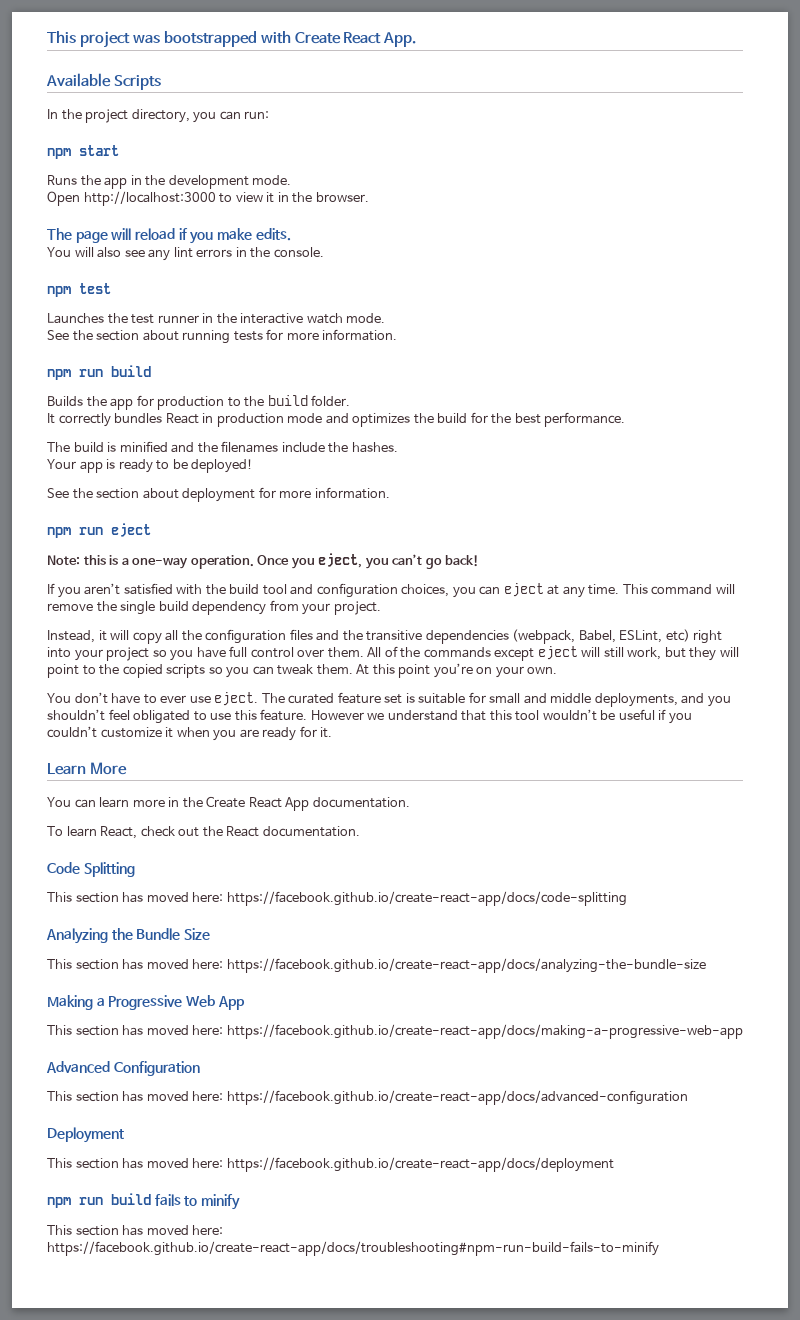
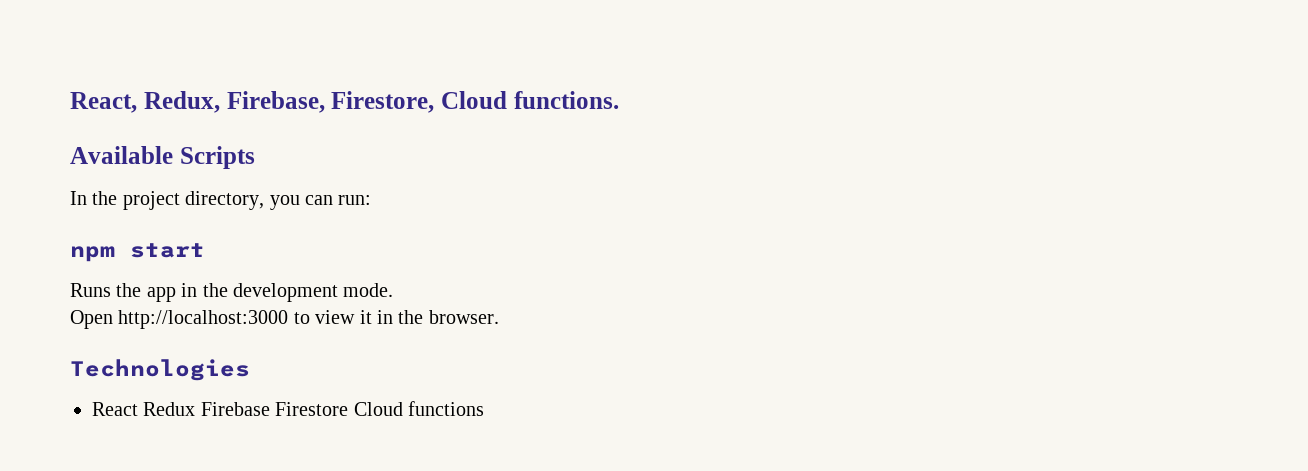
[47,31,417,48] This project was bootstrapped with Create React App. -> [70,91,619,113] React, Redux, Firebase, Firestore, Cloud functions.
[47,228,291,244] [47,247,324,261] [47,283,111,297] [47,313,386,324] [47,329,398,344] [47,365,151,380] [47,395,351,410] [47,412,626,427] [47,441,398,453] [47,459,254,473] [47,487,390,502] [47,523,151,538] [47,553,480,569] [47,583,735,598] [47,600,381,615] [47,629,723,644] [47,646,739,661] [47,663,558,678] [47,692,731,707] [47,709,692,724] [47,726,333,741] [47,762,127,775] [47,796,410,811] [47,826,360,839] [47,862,135,877] [47,891,627,906] [46,928,210,944] [47,958,706,973] [47,995,245,1010] [47,1024,743,1039] [46,1061,200,1076] [47,1090,688,1105] [47,1127,124,1143] [47,1157,614,1172] [47,1193,240,1210] [47,1225,224,1236] [47,1241,659,1256] The page will reload if you make edits. // You will also see any lint errors in the console. // npm test // Launches the test runner in the interactive watch mode. // See the section about running tests for more information. // npm run build // Builds the app for production to the build folder. // It correctly bundles React in production mode and optimizes the build for the best performance. // The build is minified and the filenames include the hashes. // Your app is ready to be deployed! // See the section about deployment for more information. // npm run eject // Note: this is a one-way operation. Once you eject, you can’t go back! // If you aren’t satisfied with the build tool and configuration choices, you can eject at any time. This command will remove the single build dependency from your project. // Instead, it will copy all the configuration files and the transitive dependencies (webpack, Babel, ESLint, etc) right into your project so you have full control over them. All of the commands except eject will still work, but they will point to the copied scripts so you can tweak them. At this point you’re on your own. // You don’t have to ever use eject. The curated feature set is suitable for small and middle deployments, and you shouldn’t feel obligated to use this feature. However we understand that this tool wouldn’t be useful if you couldn’t customize it when you are ready for it. // Learn More // You can learn more in the Create React App documentation. // To learn React, check out the React documentation. // Code Splitting // This section has moved here: https://facebook.github.io/create-react-app/docs/code-splitting // Analyzing the Bundle Size // This section has moved here: https://facebook.github.io/create-react-app/docs/analyzing-the-bundle-size // Making a Progressive Web App // This section has moved here: https://facebook.github.io/create-react-app/docs/making-a-progressive-web-app // Advanced Configuration // This section has moved here: https://facebook.github.io/create-react-app/docs/advanced-configuration // Deployment // This section has moved here: https://facebook.github.io/create-react-app/docs/deployment // npm run build fails to minify // This section has moved here: https://facebook.github.io/create-react-app/docs/troubleshooting#npm-run-build-fails-to-minify -> [70,359,250,381] [92,401,484,416] Technologies // React Redux Firebase Firestore Cloud functions

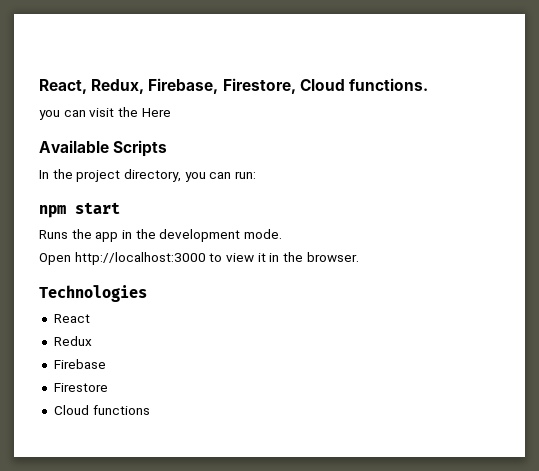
(619, 100) none -> [39,107,171,120] // you can visit the Here
(138, 409) none -> (90, 318) //
(196, 409) none -> (92, 341) //
(270, 409) none -> (106, 364) //
(349, 409) none -> (108, 387) //

